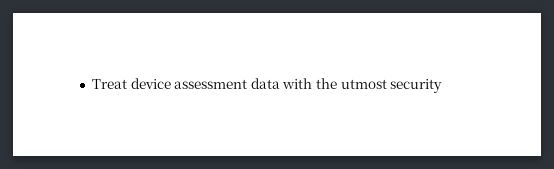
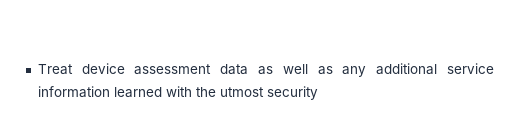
(280, 83) none -> [258,63,494,77] [37,86,162,98] as well as any additional service information learned

